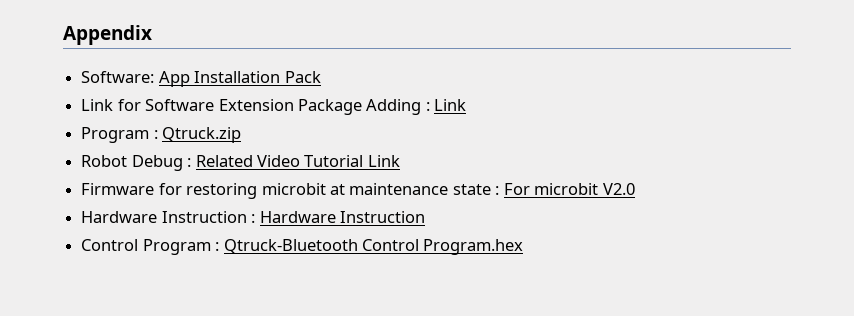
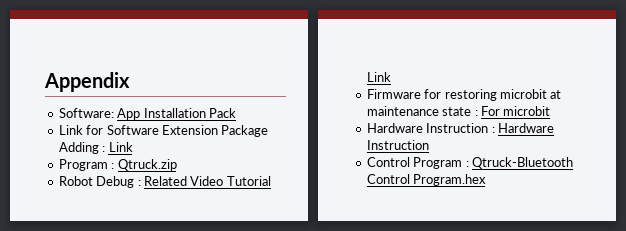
[602,183,635,195] V2.0 -> (551, 111) none

